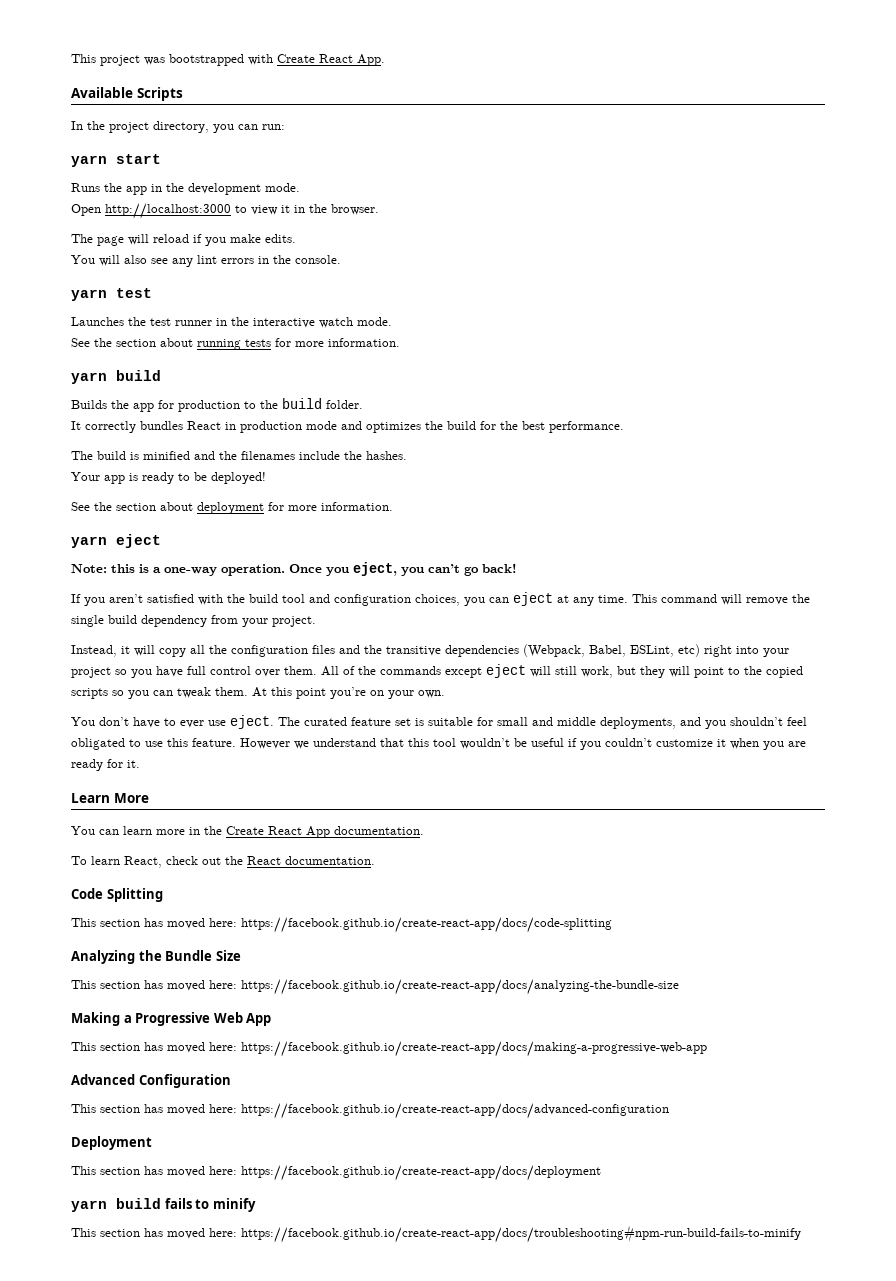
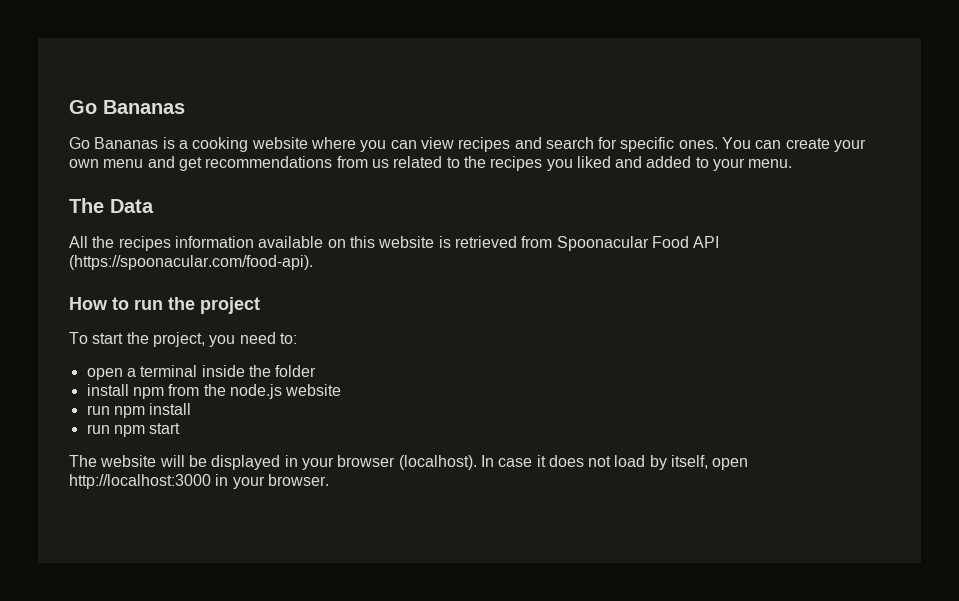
[71,54,385,66] [71,87,183,101] [71,121,285,133] [71,154,161,167] [71,183,300,195] [71,203,379,219] [71,234,296,246] [71,255,341,267] [71,288,152,301] [71,317,392,328] [71,338,400,350] [71,370,161,384] [71,398,363,412] [71,421,624,433] [71,451,407,460] [71,472,266,484] [71,502,393,514] [71,534,161,548] [71,562,517,576] [71,592,810,606] [71,615,316,627] [71,644,789,657] [71,664,803,678] [71,687,445,699] [71,715,807,729] [71,738,806,750] [71,759,140,771] [71,793,149,803] [71,826,424,838] [71,856,375,868] [71,888,163,902] [71,917,612,933] [71,950,241,964] [71,979,679,995] [71,1012,272,1026] [71,1041,707,1057] [71,1074,231,1088] [71,1103,669,1119] [71,1136,152,1150] [71,1165,601,1181] [71,1198,256,1212] [71,1225,801,1243] This project was bootstrapped with Create React App. // Available Scripts // In the project directory, you can run: // yarn start // Runs the app in the development mode. // Open http://localhost:3000 to view it in the browser. // The page will reload if you make edits. // You will also see any lint errors in the console. // yarn test // Launches the test runner in the interactive watch mode. // See the section about running tests for more information. // yarn build // Builds the app for production to the build folder. // It correctly bundles React in production mode and optimizes the build for the best performance. // The build is minified and the filenames include the hashes. // Your app is ready to be deployed! // See the section about deployment for more information. // yarn eject // Note: this is a one-way operation. Once you eject, you can’t go back! // If you aren’t satisfied with the build tool and configuration choices, you can eject at any time. This command will remove the single build dependency from your project. // Instead, it will copy all the configuration files and the transitive dependencies (Webpack, Babel, ESLint, etc) right into your project so you have full control over them. All of the commands except eject will still work, but they will point to the copied scripts so you can tweak them. At this point you’re on your own. // You don’t have to ever use eject. The curated feature set is suitable for small and middle deployments, and you shouldn’t feel obligated to use this feature. However we understand that this tool wouldn’t be useful if you couldn’t customize it when you are ready for it. // Learn More // You can learn more in the Create React App documentation. // To learn React, check out the React documentation. // Code Splitting // This section has moved here: https://facebook.github.io/create-react-app/docs/code-splitting // Analyzing the Bundle Size // This section has moved here: https://facebook.github.io/create-react-app/docs/analyzing-the-bundle-size // Making a Progressive Web App // This section has moved here: https://facebook.github.io/create-react-app/docs/making-a-progressive-web-app // Advanced Configuration // This section has moved here: https://facebook.github.io/create-react-app/docs/advanced-configuration // Deployment // This section has moved here: https://facebook.github.io/create-react-app/docs/deployment // yarn build fails to minify // This section has moved here: https://facebook.github.io/create-react-app/docs/troubleshooting#npm-run-build-fails-to-minify -> [69,100,185,114] [69,137,867,152] [69,156,793,171] [69,198,154,213] [69,236,720,251] [69,255,313,270] [69,297,260,314] [69,332,297,347] [86,365,317,380] [86,384,342,399] [86,403,192,418] [86,423,181,437] [69,455,749,470] [69,474,329,489] Go Bananas // Go Bananas is a cooking website where you can view recipes and search for specific ones. You can create your own menu and get recommendations from us related to the recipes you liked and added to your menu. // The Data // All the recipes information available on this website is retrieved from Spoonacular Food API (https://spoonacular.com/food-api). // How to run the project // To start the project, you need to: // open a terminal inside the folder // install npm from the node.js website // run npm install // run npm start // The website will be displayed in your browser (localhost). In case it does not load by itself, open http://localhost:3000 in your browser.

